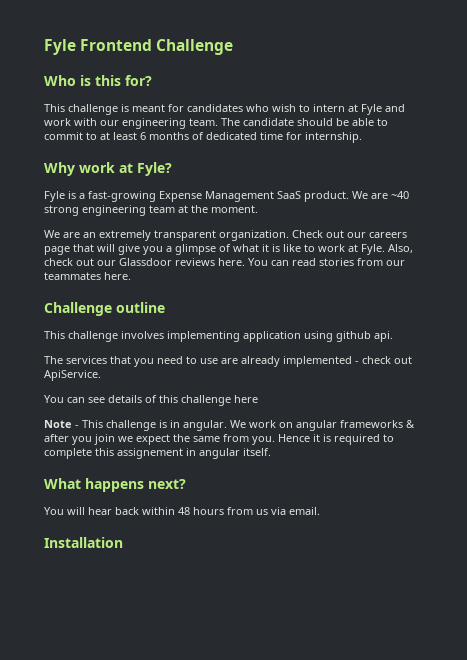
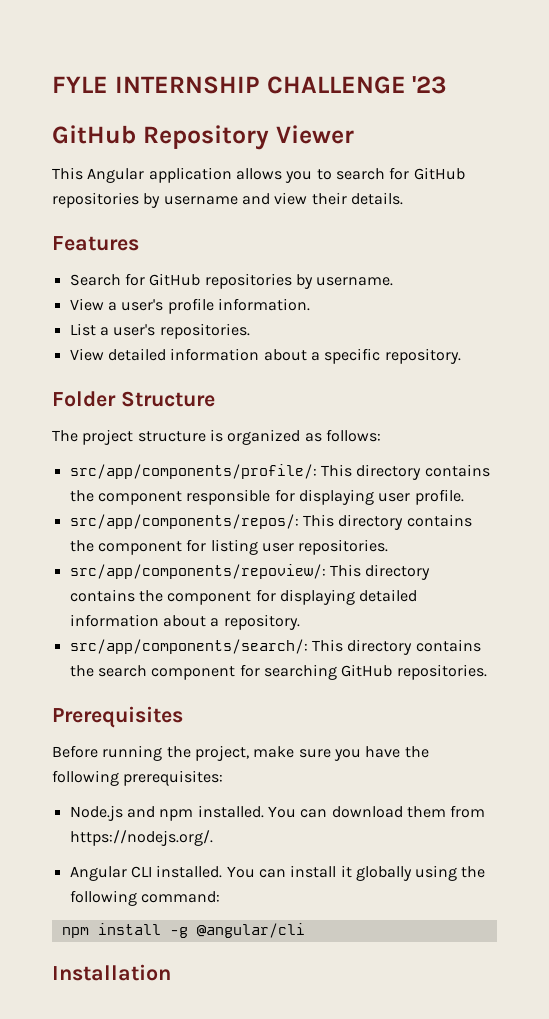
[44,39,234,55] [44,75,152,86] [44,104,405,115] [44,118,388,129] [44,132,362,143] [44,162,172,176] [44,191,409,202] [44,205,258,216] [44,230,407,241] [44,244,413,255] [44,258,405,266] [44,272,131,280] [44,302,165,316] [44,331,393,342] [44,356,412,367] [44,370,101,381] [44,395,258,406] [44,420,415,431] [44,434,394,445] [44,448,271,459] [44,478,186,492] [44,507,320,515] Fyle Frontend Challenge // Who is this for? // This challenge is meant for candidates who wish to intern at Fyle and work with our engineering team. The candidate should be able to commit to at least 6 months of dedicated time for internship. // Why work at Fyle? // Fyle is a fast-growing Expense Management SaaS product. We are ~40 strong engineering team at the moment. // We are an extremely transparent organization. Check out our careers page that will give you a glimpse of what it is like to work at Fyle. Also, check out our Glassdoor reviews here. You can read stories from our teammates here. // Challenge outline // This challenge involves implementing application using github api. // The services that you need to use are already implemented - check out ApiService. // You can see details of this challenge here // Note - This challenge is in angular. We work on angular frameworks & after you join we expect the same from you. Hence it is required to complete this assignement in angular itself. // What happens next? // You will hear back within 48 hours from us via email. -> [52,76,448,94] [52,125,354,150] [52,167,465,183] [52,192,403,208] [52,236,139,251] [69,273,394,289] [69,298,310,314] [69,323,250,339] [69,348,461,364] [52,391,215,407] [52,429,381,445] [69,464,490,480] [69,489,464,505] [69,514,472,530] [69,539,389,555] [69,564,431,580] [69,589,418,605] [69,614,300,630] [69,639,481,655] [69,664,487,680] [52,706,183,728] [52,745,429,761] [52,770,224,786] [69,805,486,821] [69,830,213,846] [69,865,486,881] [69,890,220,906] [61,923,305,938] FYLE INTERNSHIP CHALLENGE '23 // GitHub Repository Viewer // This Angular application allows you to search for GitHub repositories by username and view their details. // Features // Search for GitHub repositories by username. // View a user's profile information. // List a user's repositories. // View detailed information about a specific repository. // Folder Structure // The project structure is organized as follows: // src/app/components/profile/: This directory contains the component responsible for displaying user profile. // src/app/components/repos/: This directory contains the component for listing user repositories. // src/app/components/repoview/: This directory contains the component for displaying detailed information about a repository. // src/app/components/search/: This directory contains the search component for searching GitHub repositories. // Prerequisites // Before running the project, make sure you have the following prerequisites: // Node.js and npm installed. You can download them from https://nodejs.org/. // Angular CLI installed. You can install it globally using the following command: // npm install -g @angular/cli

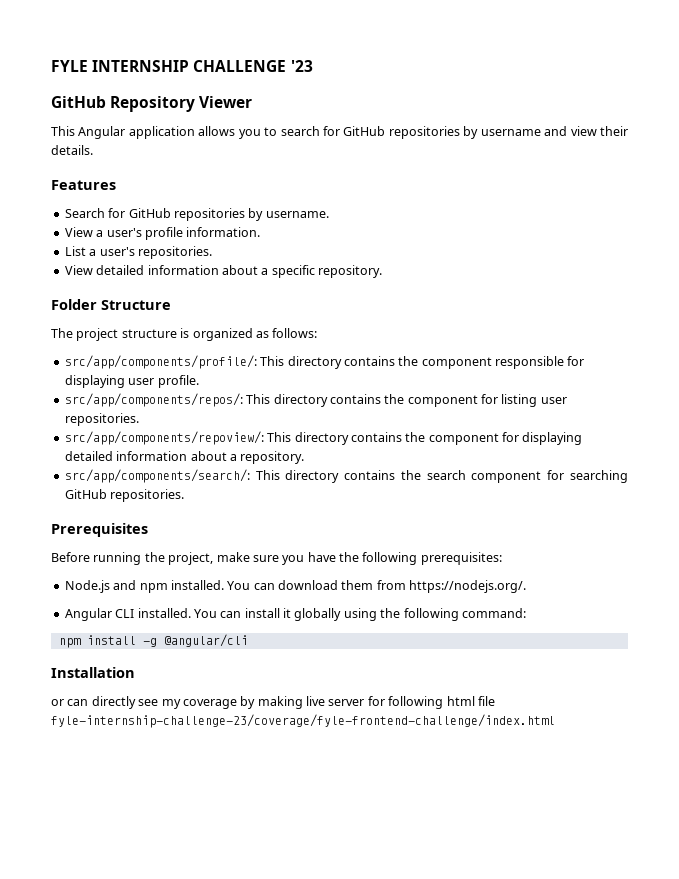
(171, 972) none -> [51,696,495,709] [51,714,555,728] // or can directly see my coverage by making live server for following html file fyle-internship-challenge-23/coverage/fyle-frontend-challenge/index.html

